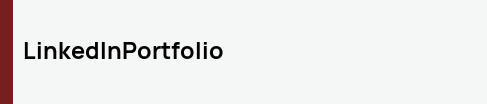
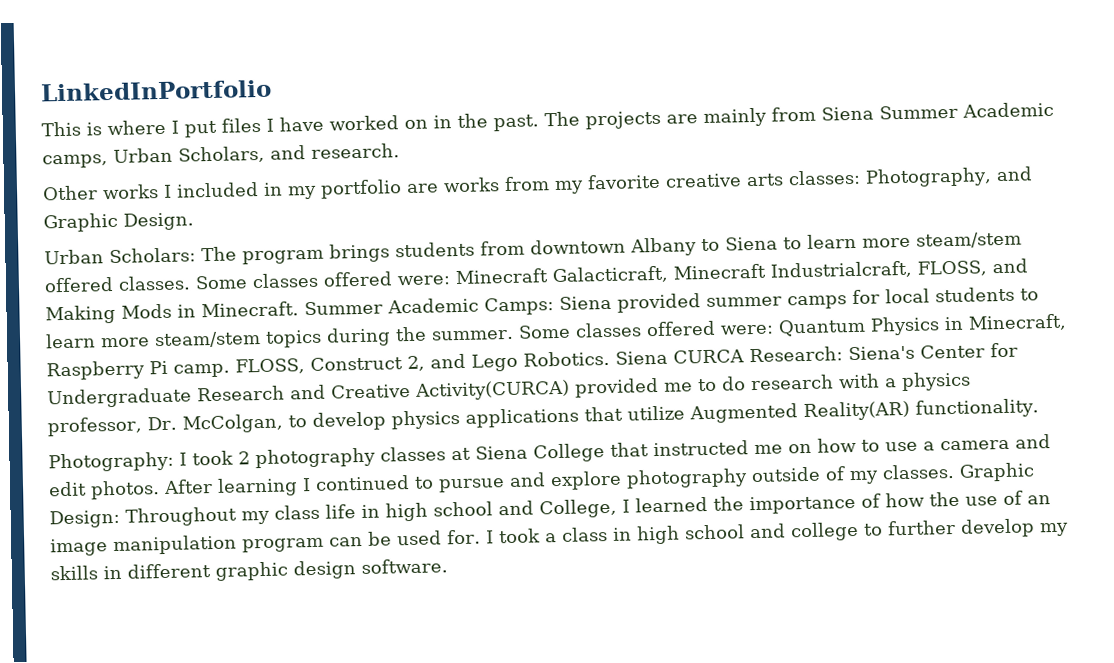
(224, 50) none -> [41,101,1054,138] [42,143,400,169] [42,166,1033,201] [43,212,194,233] [44,231,1022,265] [44,258,1028,293] [45,286,1039,325] [45,313,1067,349] [46,342,1018,381] [47,371,971,409] [47,398,1039,437] [48,434,1051,473] [48,462,1035,500] [49,490,1051,529] [50,518,1069,557] [50,558,448,581] // This is where I put files I have worked on in the past. The projects are mainly from Siena Summer Academic camps, Urban Scholars, and research. // Other works I included in my portfolio are works from my favorite creative arts classes: Photography, and Graphic Design. // Urban Scholars: The program brings students from downtown Albany to Siena to learn more steam/stem offered classes. Some classes offered were: Minecraft Galacticraft, Minecraft Industrialcraft, FLOSS, and Making Mods in Minecraft. Summer Academic Camps: Siena provided summer camps for local students to learn more steam/stem topics during the summer. Some classes offered were: Quantum Physics in Minecraft, Raspberry Pi camp. FLOSS, Construct 2, and Lego Robotics. Siena CURCA Research: Siena's Center for Undergraduate Research and Creative Activity(CURCA) provided me to do research with a physics professor, Dr. McColgan, to develop physics applications that utilize Augmented Reality(AR) functionality. // Photography: I took 2 photography classes at Siena College that instructed me on how to use a camera and edit photos. After learning I continued to pursue and explore photography outside of my classes. Graphic Design: Throughout my class life in high school and College, I learned the importance of how the use of an image manipulation program can be used for. I took a class in high school and college to further develop my skills in different graphic design software.

